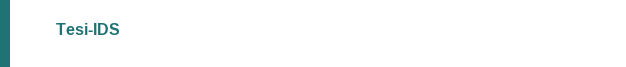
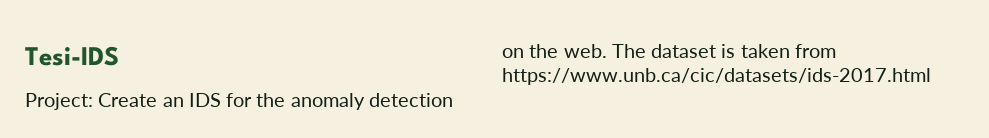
(120, 29) none -> [25,93,453,110] [502,44,836,58] [502,68,931,85] // Project: Create an IDS for the anomaly detection on the web. The dataset is taken from https://www.unb.ca/cic/datasets/ids-2017.html

